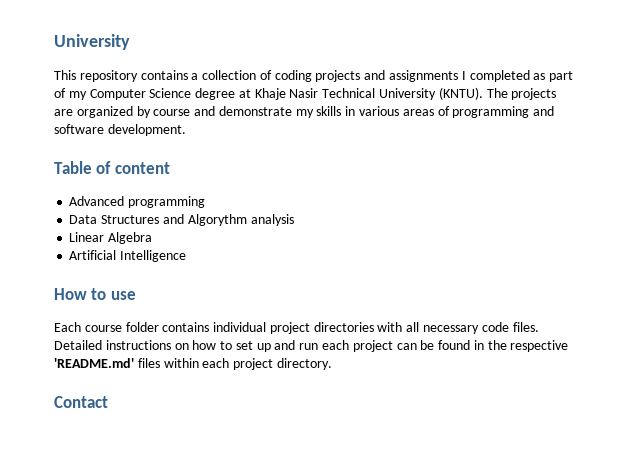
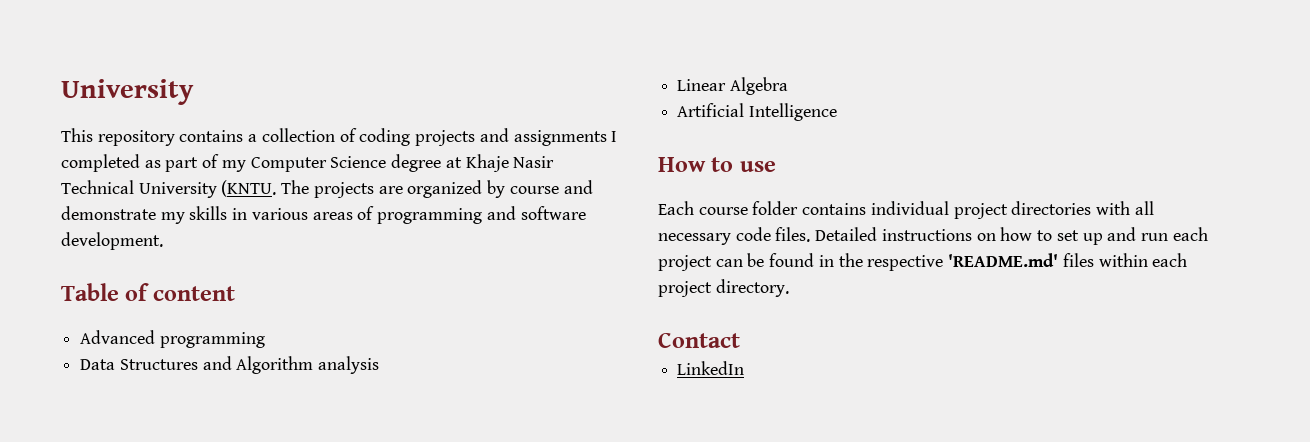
[438,87,483,100] (KNTU). -> [221,180,277,197] (KNTU.
[187,214,247,226] Algorythm -> [236,356,314,374] Algorithm
(108, 402) none -> [677,361,745,375] // LinkedIn

